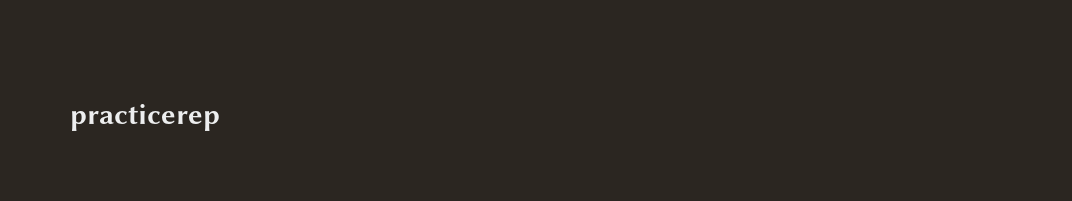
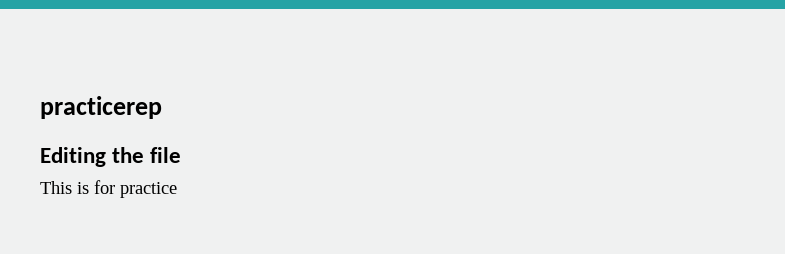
(220, 117) none -> [40,147,182,167] [40,180,177,198] // Editing the file // This is for practice

